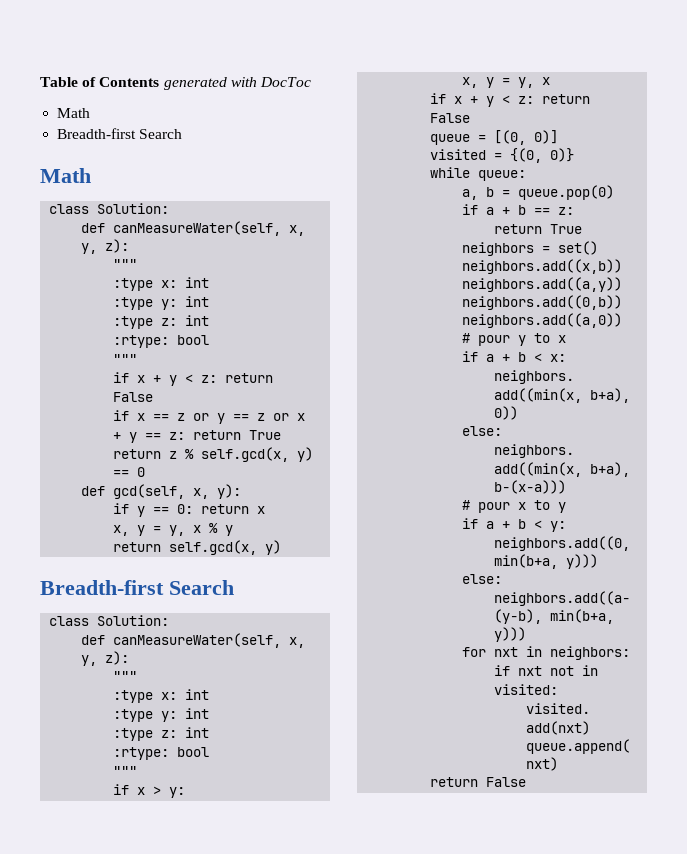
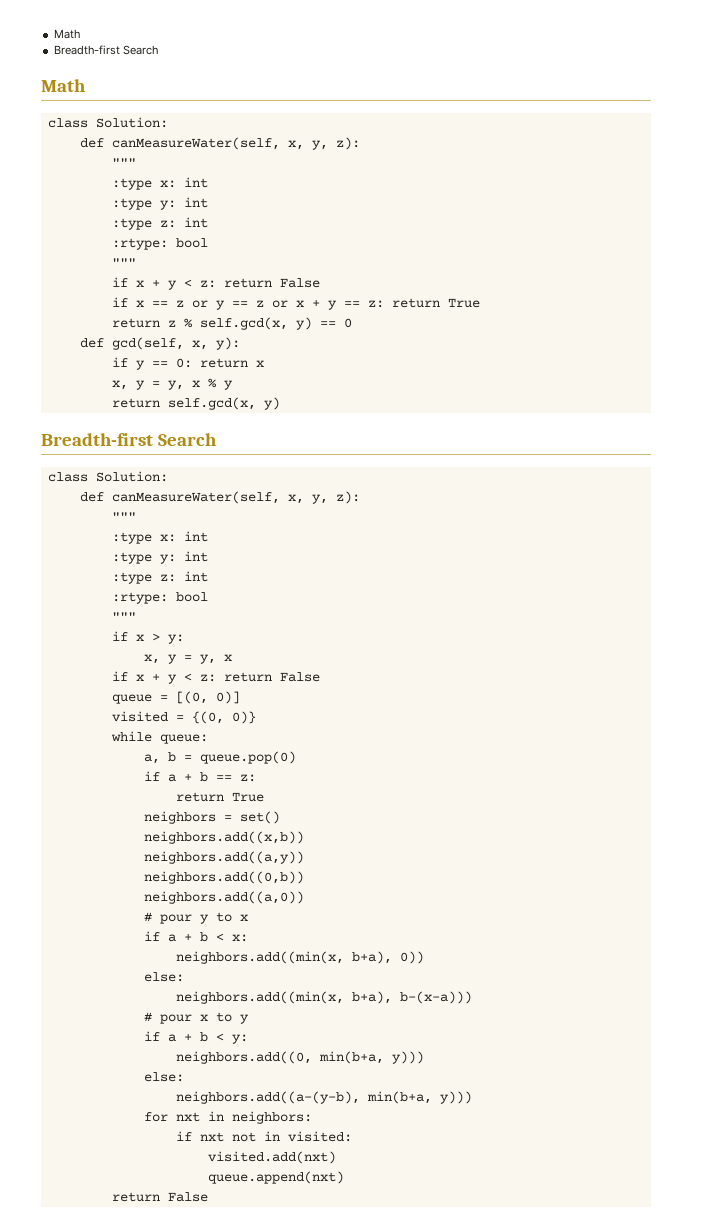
[40,77,311,90] Table of Contents generated with DocToc // -> (53, 34) none

